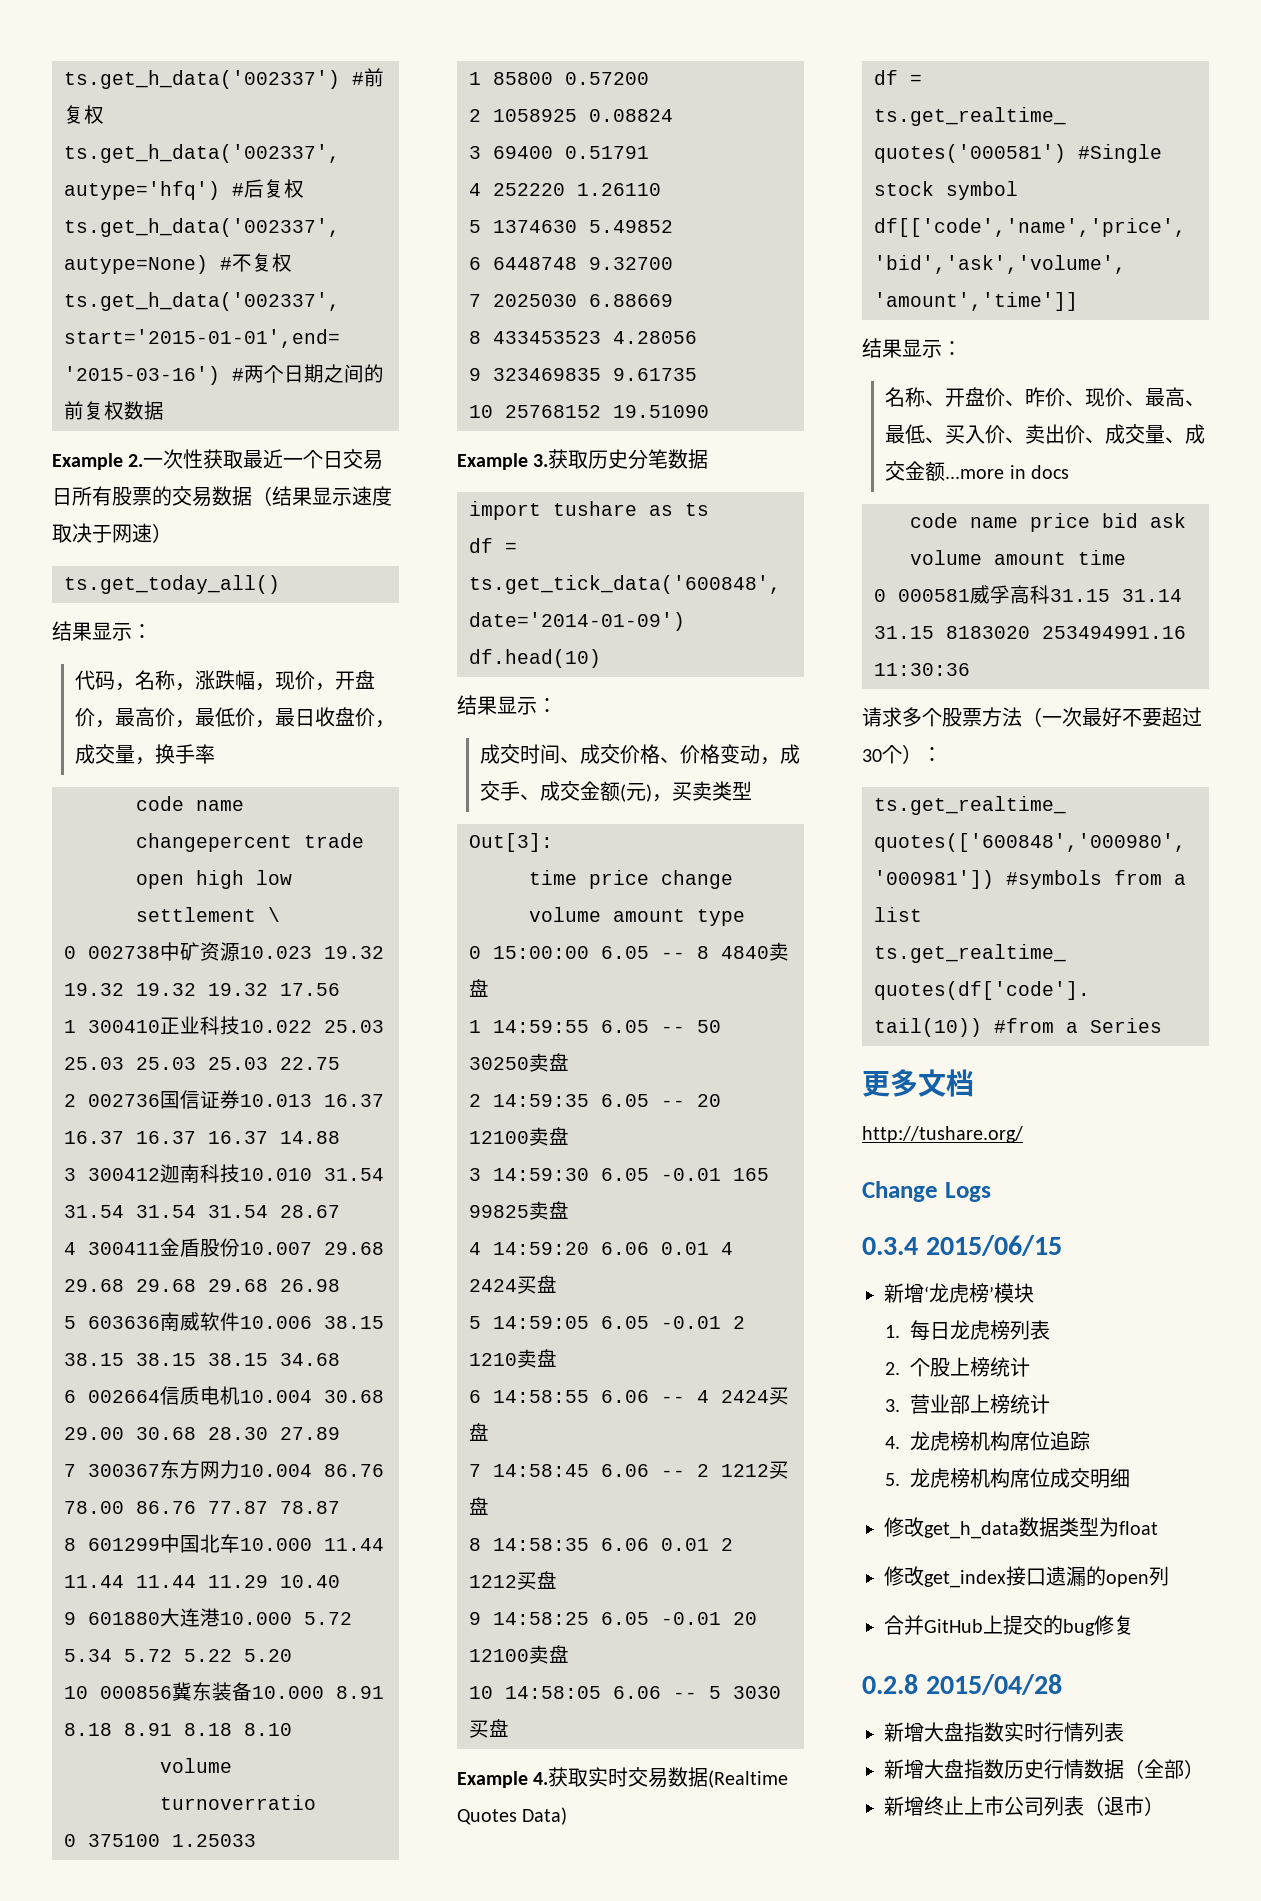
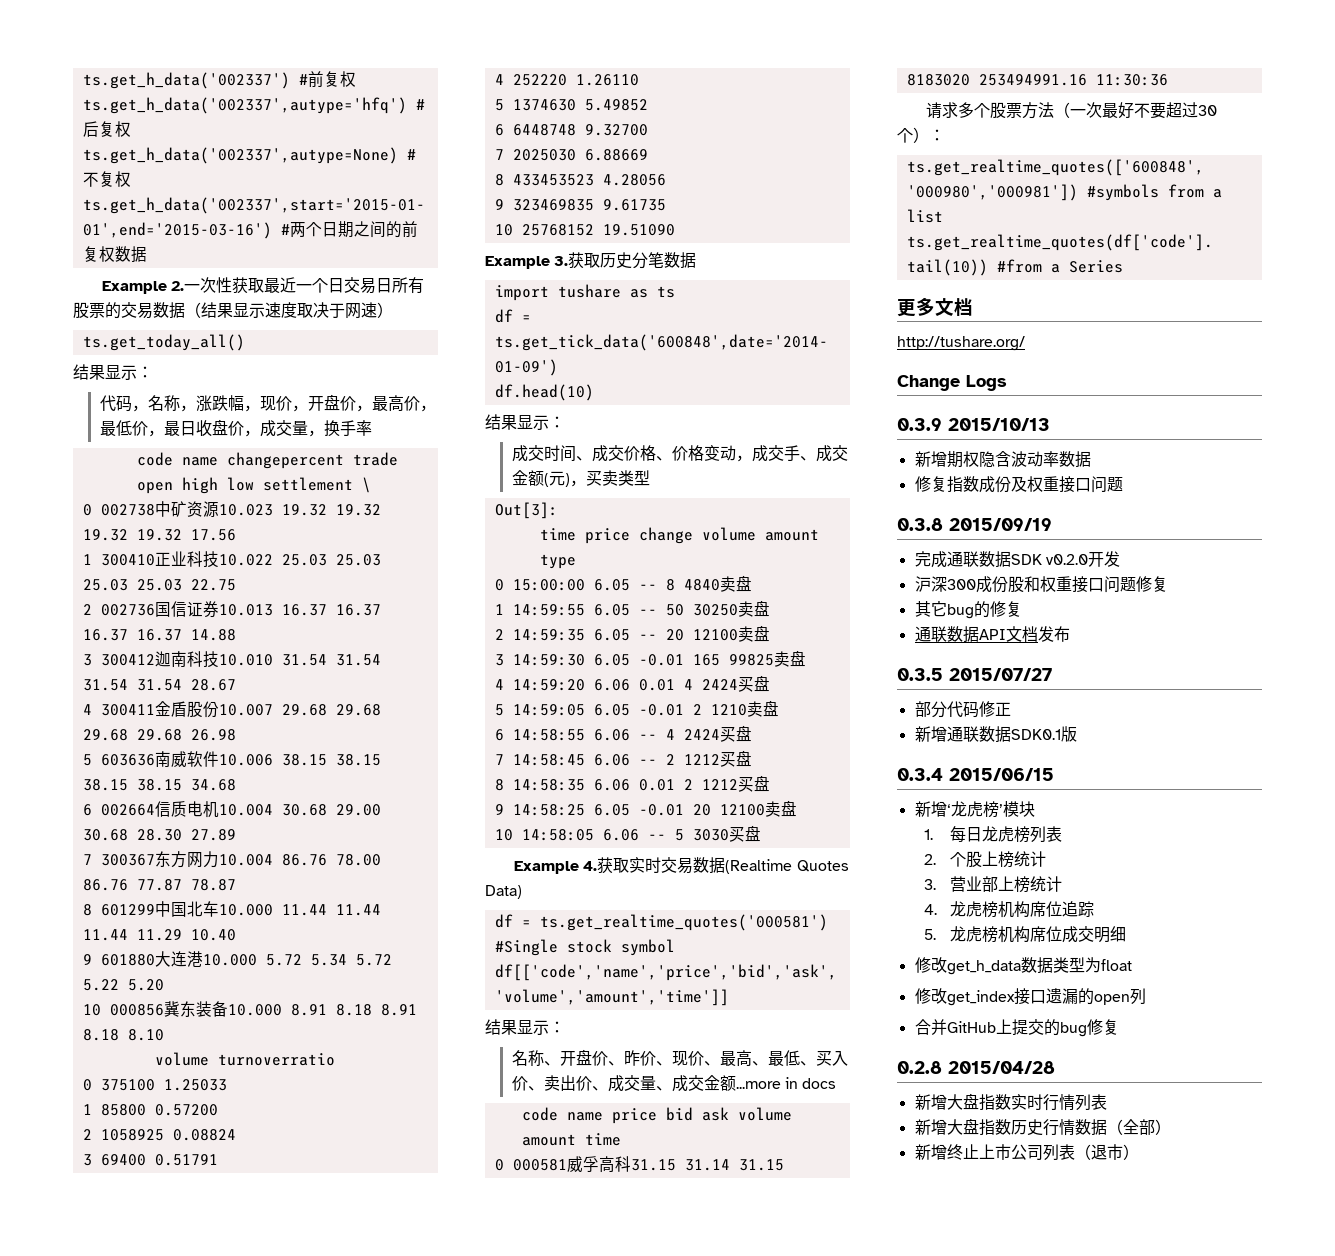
(991, 1192) none -> [897,418,1050,431] [914,451,1091,468] [914,476,1123,493] [897,518,1052,531] [914,551,1120,568] [914,576,1168,593] [914,601,1022,619] [914,626,1070,643] [897,668,1052,681] [914,701,1011,718] [914,726,1077,743] // 0.3.9 2015/10/13 // 新增期权隐含波动率数据 // 修复指数成份及权重接口问题 // 0.3.8 2015/09/19 // 完成通联数据SDK v0.2.0开发 // 沪深300成份股和权重接口问题修复 // 其它bug的修复 // 通联数据API文档发布 // 0.3.5 2015/07/27 // 部分代码修正 // 新增通联数据SDK0.1版

